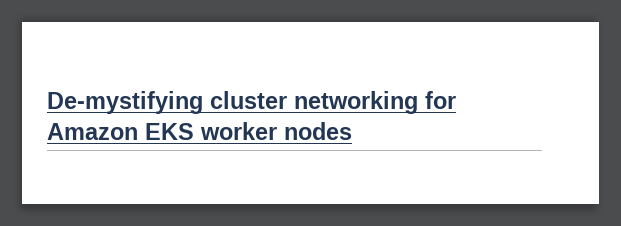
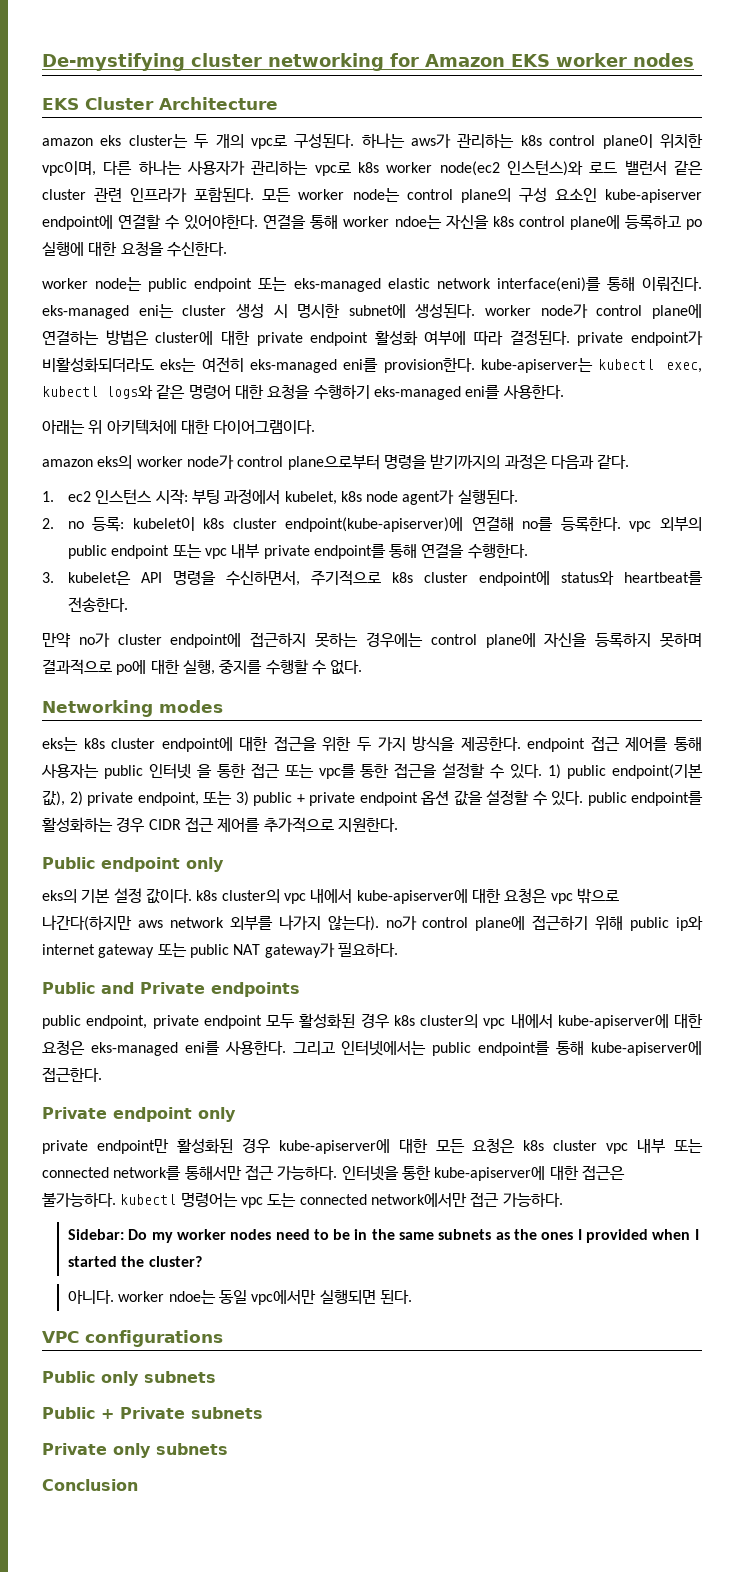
(352, 131) none -> [42,97,278,110] [42,133,703,149] [42,160,704,176] [42,187,703,203] [42,214,703,230] [42,241,227,257] [42,276,703,292] [42,303,702,319] [42,330,703,346] [42,357,702,373] [42,384,564,400] [42,419,316,435] [42,454,630,470] [42,489,518,505] [42,516,702,532] [67,543,528,559] [42,570,703,586] [67,597,128,612] [42,632,702,648] [42,659,363,675] [42,700,223,717] [42,736,702,752] [41,763,704,779] [42,790,703,806] [42,817,398,833] [42,857,224,872] [42,888,619,904] [42,915,703,931] [42,942,398,958] [42,982,300,997] [42,1013,703,1029] [42,1040,703,1056] [42,1067,102,1082] [42,1107,236,1122] [42,1138,703,1154] [42,1165,625,1181] [42,1192,563,1208] [67,1229,699,1243] [67,1256,202,1267] [67,1289,412,1305] [42,1330,223,1347] [42,1371,216,1386] [42,1407,263,1419] [42,1443,228,1458] [42,1479,138,1491] // EKS Cluster Architecture // amazon eks cluster는 두 개의 vpc로 구성된다. 하나는 aws가 관리하는 k8s control plane이 위치한 vpc이며, 다른 하나는 사용자가 관리하는 vpc로 k8s worker node(ec2 인스턴스)와 로드 밸런서 같은 cluster 관련 인프라가 포함된다. 모든 worker node는 control plane의 구성 요소인 kube-apiserver endpoint에 연결할 수 있어야한다. 연결을 통해 worker ndoe는 자신을 k8s control plane에 등록하고 po 실행에 대한 요청을 수신한다. // worker node는 public endpoint 또는 eks-managed elastic network interface(eni)를 통해 이뤄진다. eks-managed eni는 cluster 생성 시 명시한 subnet에 생성된다. worker node가 control plane에 연결하는 방법은 cluster에 대한 private endpoint 활성화 여부에 따라 결정된다. private endpoint가 비활성화되더라도 eks는 여전히 eks-managed eni를 provision한다. kube-apiserver는 kubectl exec, kubectl logs와 같은 명령어 대한 요청을 수행하기 eks-managed eni를 사용한다. // 아래는 위 아키텍처에 대한 다이어그램이다. // amazon eks의 worker node가 control plane으로부터 명령을 받기까지의 과정은 다음과 같다. // 1. ec2 인스턴스 시작: 부팅 과정에서 kubelet, k8s node agent가 실행된다. // 2. no 등록: kubelet이 k8s cluster endpoint(kube-apiserver)에 연결해 no를 등록한다. vpc 외부의 public endpoint 또는 vpc 내부 private endpoint를 통해 연결을 수행한다. // 3. kubelet은 API 명령을 수신하면서, 주기적으로 k8s cluster endpoint에 status와 heartbeat를 전송한다. // 만약 no가 cluster endpoint에 접근하지 못하는 경우에는 control plane에 자신을 등록하지 못하며 결과적으로 po에 대한 실행, 중지를 수행할 수 없다. // Networking modes // eks는 k8s cluster endpoint에 대한 접근을 위한 두 가지 방식을 제공한다. endpoint 접근 제어를 통해 사용자는 public 인터넷 을 통한 접근 또는 vpc를 통한 접근을 설정할 수 있다. 1) public endpoint(기본 값), 2) private endpoint, 또는 3) public + private endpoint 옵션 값을 설정할 수 있다. public endpoint를 활성화하는 경우 CIDR 접근 제어를 추가적으로 지원한다. // Public endpoint only // eks의 기본 설정 값이다. k8s cluster의 vpc 내에서 kube-apiserver에 대한 요청은 vpc 밖으로 나간다(하지만 aws network 외부를 나가지 않는다). no가 control plane에 접근하기 위해 public ip와 internet gateway 또는 public NAT gateway가 필요하다. // Public and Private endpoints // public endpoint, private endpoint 모두 활성화된 경우 k8s cluster의 vpc 내에서 kube-apiserver에 대한 요청은 eks-managed eni를 사용한다. 그리고 인터넷에서는 public endpoint를 통해 kube-apiserver에 접근한다. // Private endpoint only // private endpoint만 활성화된 경우 kube-apiserver에 대한 모든 요청은 k8s cluster vpc 내부 또는 connected network를 통해서만 접근 가능하다. 인터넷을 통한 kube-apiserver에 대한 접근은 불가능하다. kubectl 명령어는 vpc 도는 connected network에서만 접근 가능하다. // Sidebar: Do my worker nodes need to be in the same subnets as the ones I provided when I started the cluster? // 아니다. worker ndoe는 동일 vpc에서만 실행되면 된다. // VPC configurations // Public only subnets // Public + Private subnets // Private only subnets // Conclusion

